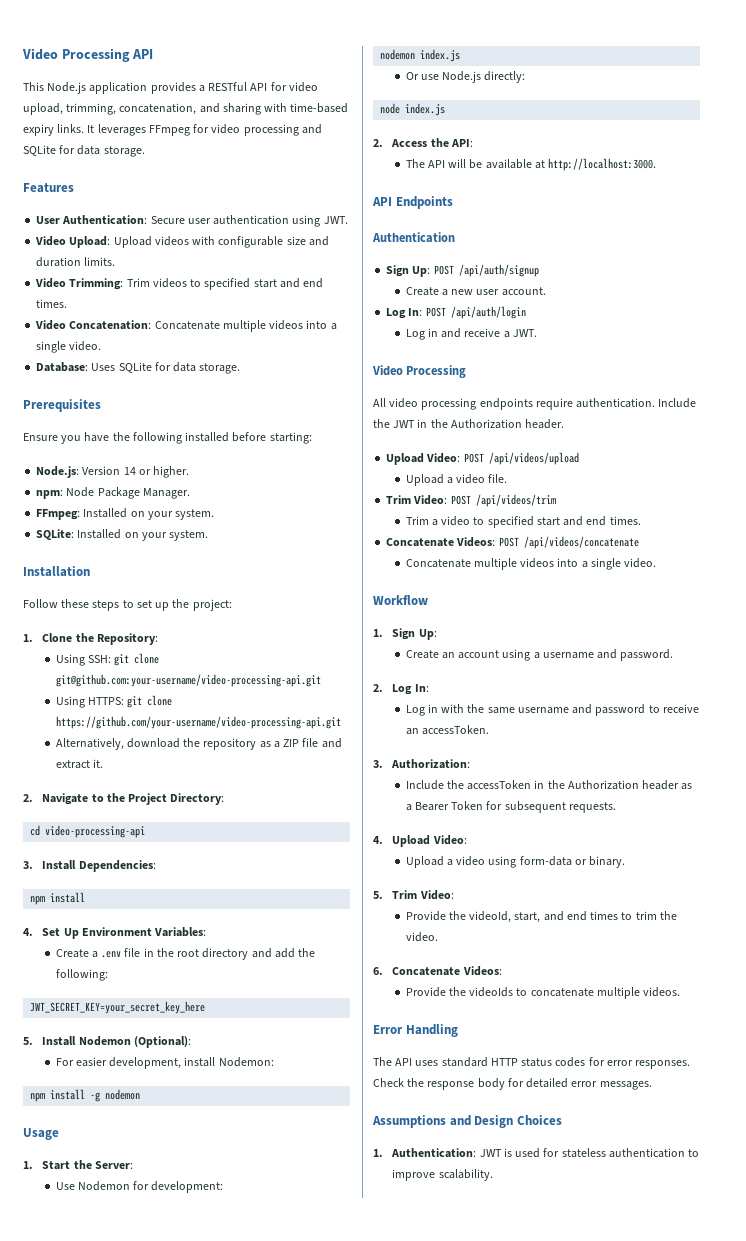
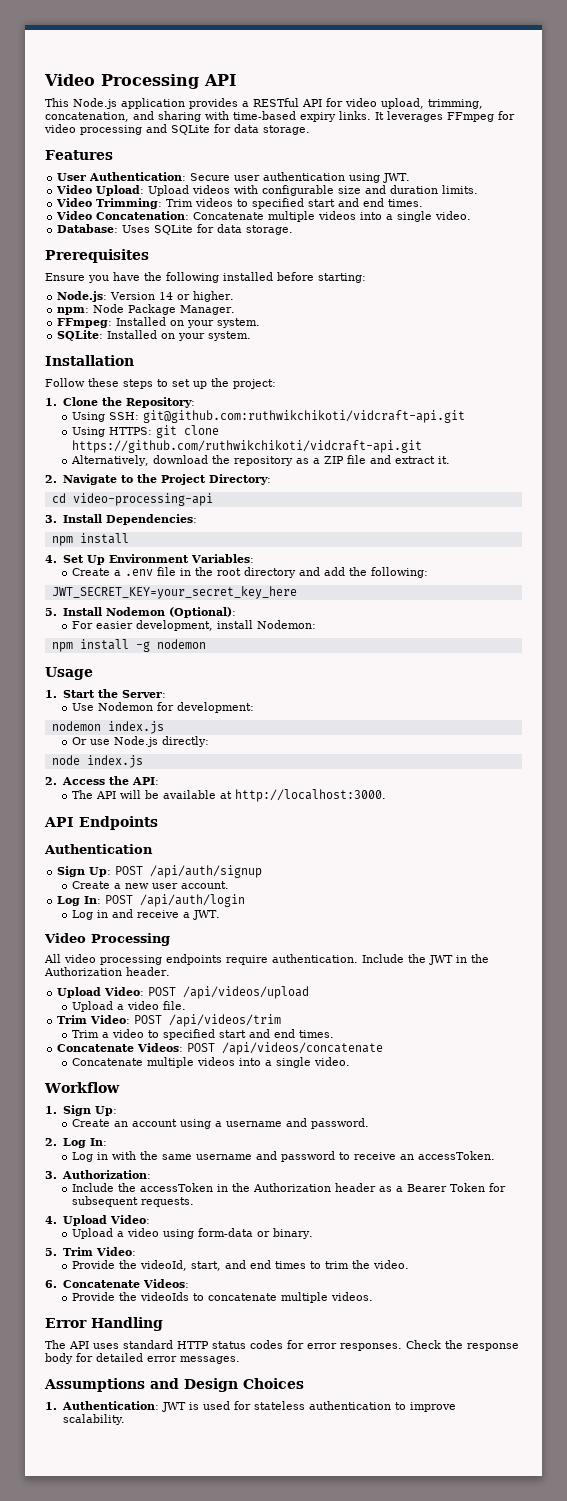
[114,653,160,666] [55,674,321,687] git clone git@github.com:your-username/video-processing-api.git -> [143,410,466,423] git@github.com:ruthwikchikoti/vidcraft-api.git
[55,716,341,729] https://github.com/your-username/video-processing-api.git -> [72,440,423,453] https://github.com/ruthwikchikoti/vidcraft-api.git

